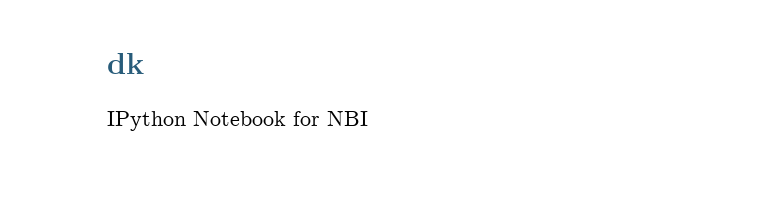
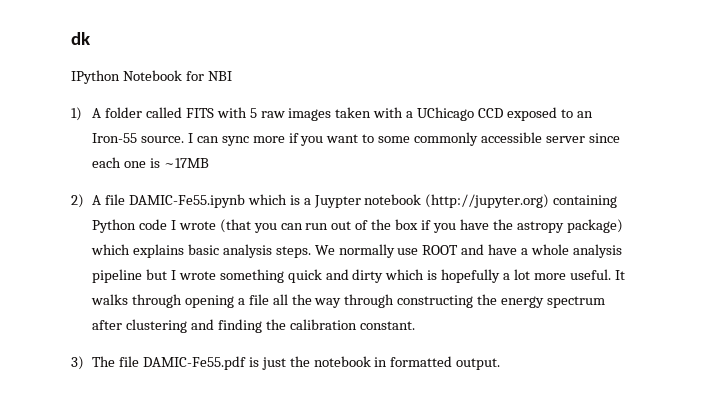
(368, 118) none -> [71,107,593,121] [92,132,620,146] [92,157,209,168] [71,194,618,208] [92,219,623,233] [91,244,622,258] [92,269,625,283] [91,294,606,308] [92,319,415,333] [71,356,501,370] // 1) A folder called FITS with 5 raw images taken with a UChicago CCD exposed to an Iron-55 source. I can sync more if you want to some commonly accessible server since each one is ~17MB // 2) A file DAMIC-Fe55.ipynb which is a Juypter notebook (http://jupyter.org) containing Python code I wrote (that you can run out of the box if you have the astropy package) which explains basic analysis steps. We normally use ROOT and have a whole analysis pipeline but I wrote something quick and dirty which is hopefully a lot more useful. It walks through opening a file all the way through constructing the energy spectrum after clustering and finding the calibration constant. // 3) The file DAMIC-Fe55.pdf is just the notebook in formatted output.

